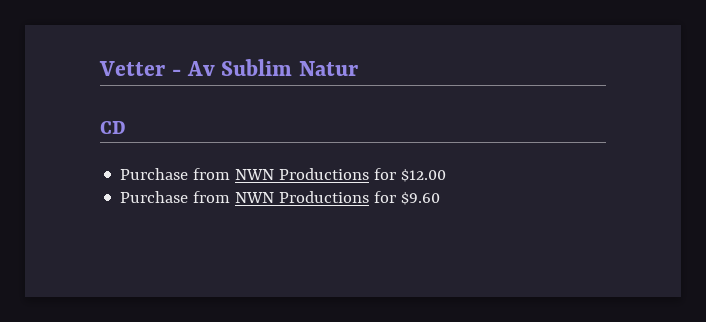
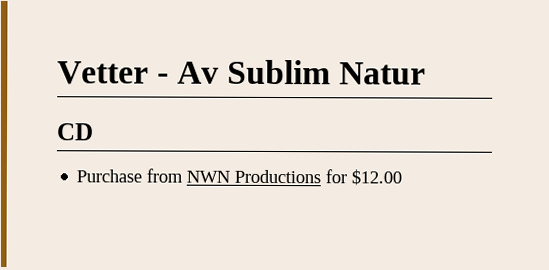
[120,191,441,205] // Purchase from NWN Productions for $9.60 -> (403, 177) none

